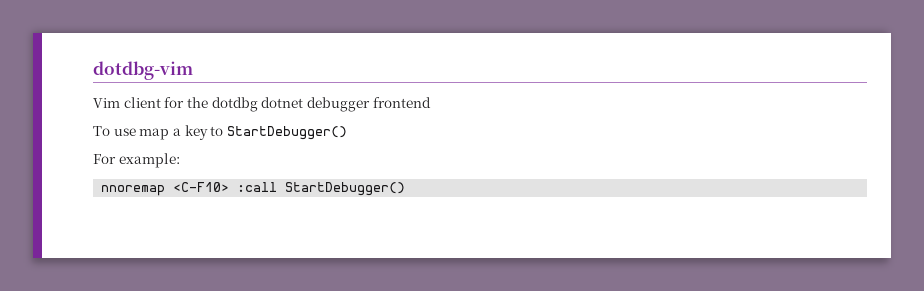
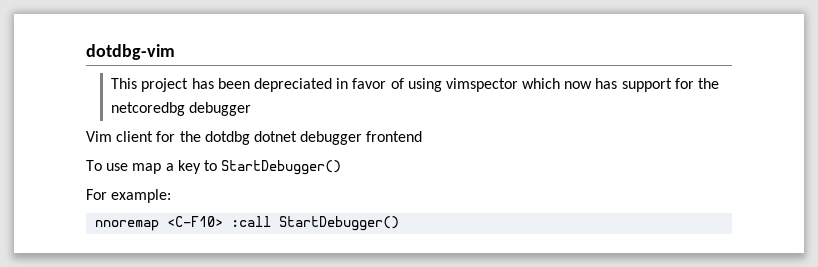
(193, 70) none -> [111,78,720,92] [111,102,252,116] // This project has been depreciated in favor of using vimspector which now has support for the netcoredbg debugger

